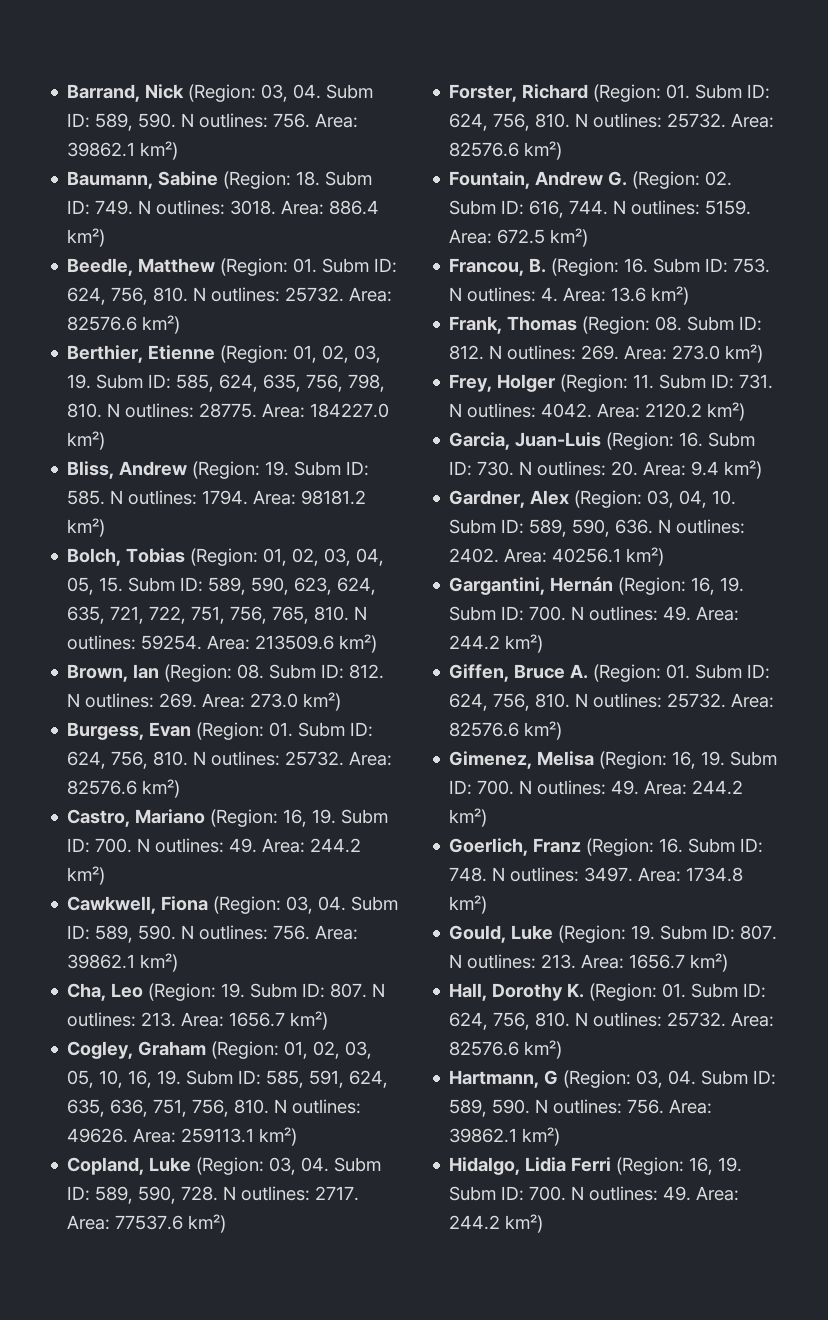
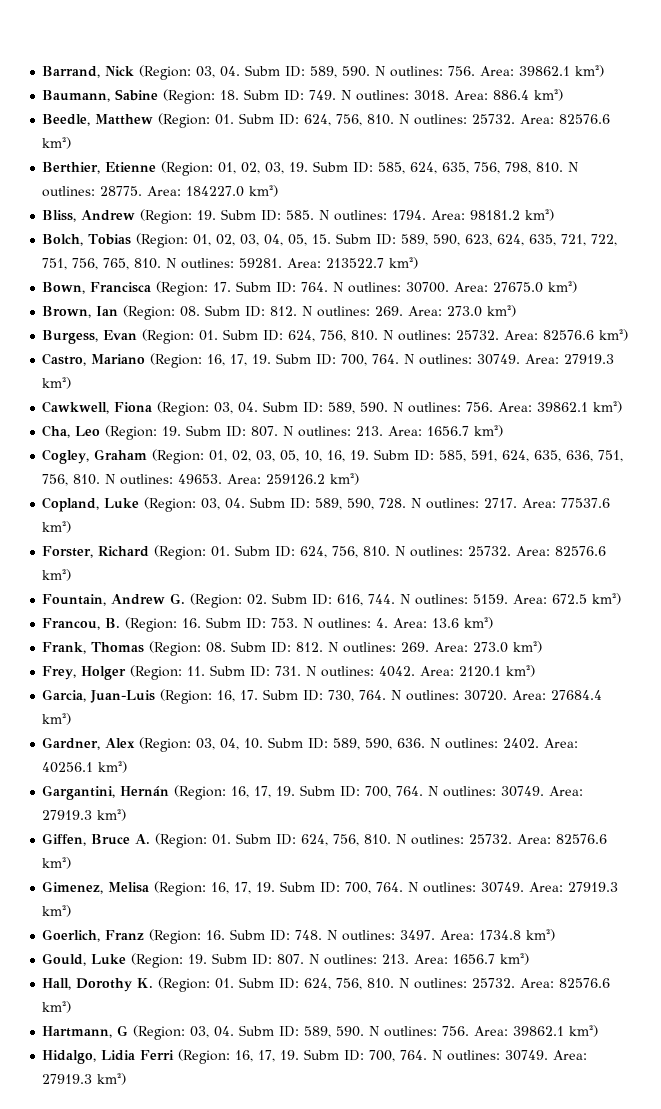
[141,635,335,650] 59254. Area: 213509.6 -> [239,257,419,269] [42,281,544,296] 59281. Area: 213522.7 km²) // Bown, Francisca (Region: 17. Subm ID: 764. N outlines: 30700. Area: 27675.0
[312,809,389,824] [67,838,362,853] 19. Subm ID: 700. N outlines: 49. Area: 244.2 -> [230,353,615,366] 17, 19. Subm ID: 700, 764. N outlines: 30749. Area: 27919.3
[67,1128,255,1143] 49626. Area: 259113.1 -> [178,474,326,484] 49653. Area: 259126.2
[645,403,703,418] 2120.2 -> [459,666,502,677] 2120.1
[679,432,756,447] [449,461,720,476] 16. Subm ID: 730. N outlines: 20. Area: 9.4 -> [217,689,603,702] 16, 17. Subm ID: 730, 764. N outlines: 30720. Area: 27684.4
[720,577,745,592] [449,606,740,621] [449,635,501,650] 19. Subm ID: 700. N outlines: 49. Area: 244.2 -> [254,785,584,798] [42,810,93,820] 17, 19. Subm ID: 700, 764. N outlines: 30749. Area: 27919.3
[701,751,778,766] [449,780,744,795] 19. Subm ID: 700. N outlines: 49. Area: 244.2 -> [234,881,619,894] 17, 19. Subm ID: 700, 764. N outlines: 30749. Area: 27919.3
[718,1157,743,1172] [449,1186,740,1201] [449,1215,501,1230] 19. Subm ID: 700. N outlines: 49. Area: 244.2 -> [258,1049,588,1062] [42,1074,93,1084] 17, 19. Subm ID: 700, 764. N outlines: 30749. Area: 27919.3

